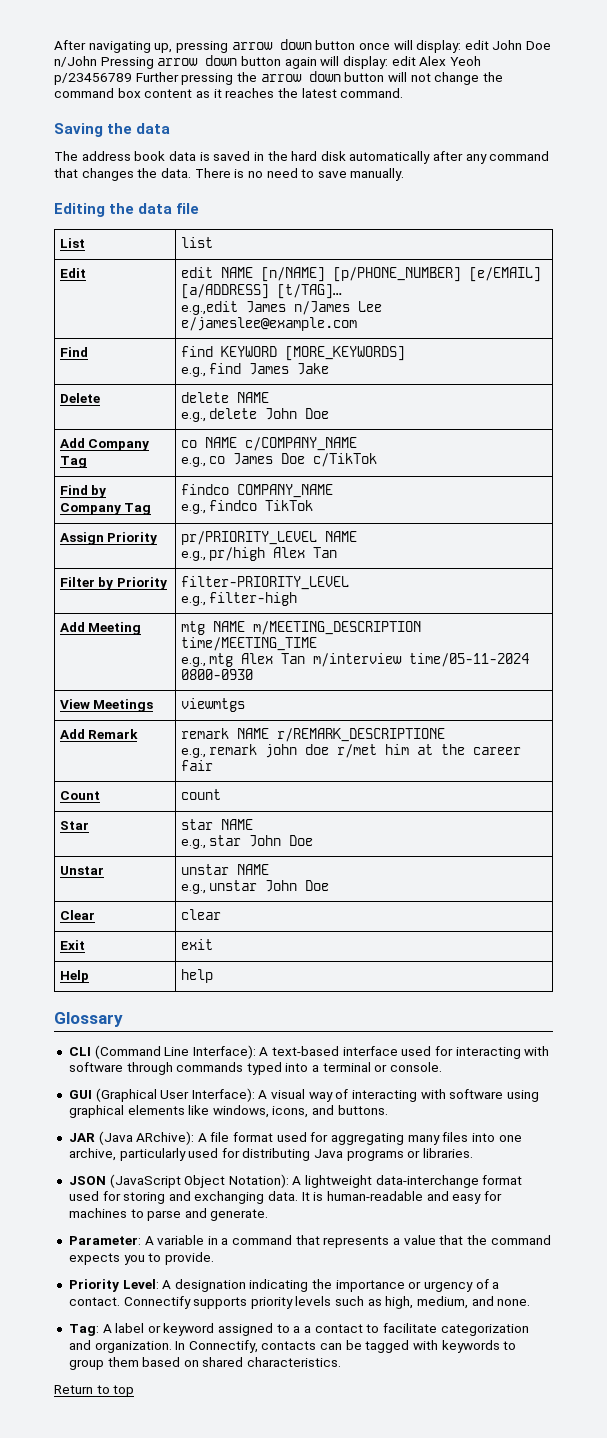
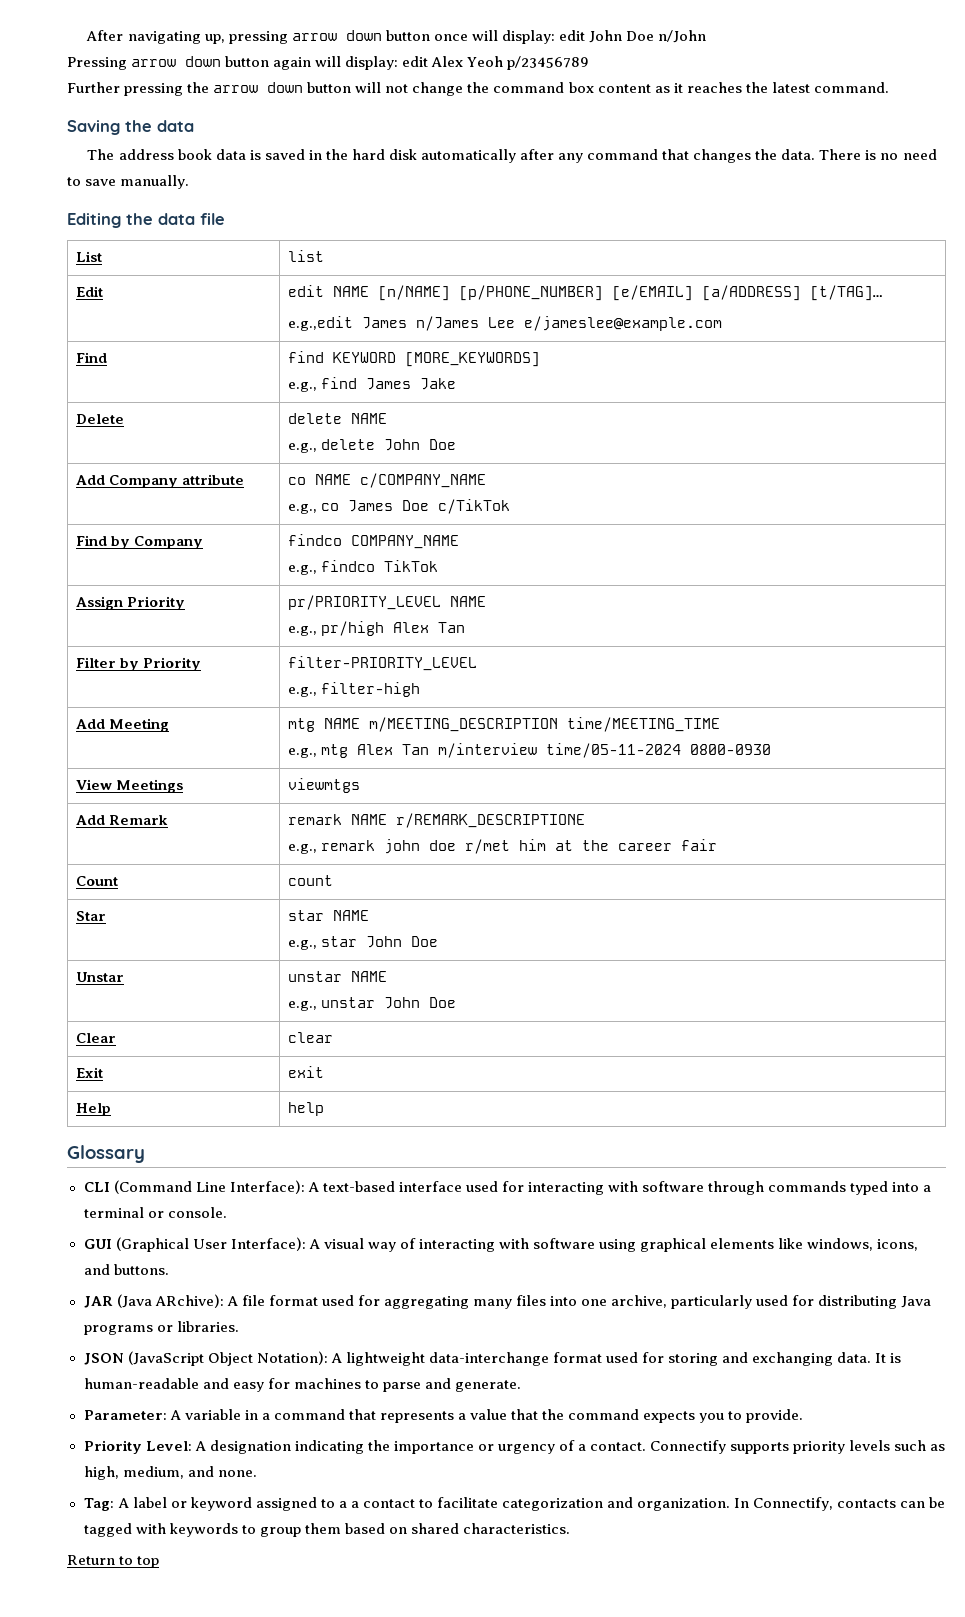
(97, 61) none -> (707, 36) //
(132, 79) none -> (590, 63) //
[59,456,87,468] Tag -> [181,474,244,485] attribute
[124,503,152,515] Tag -> (203, 542) none

